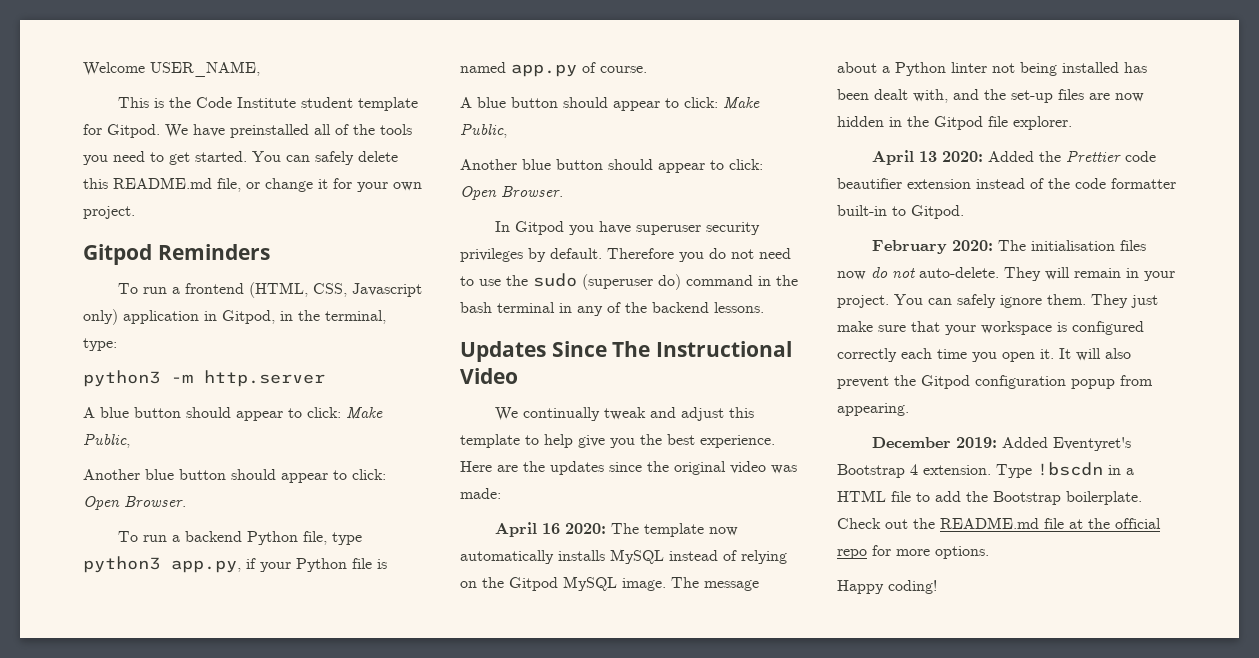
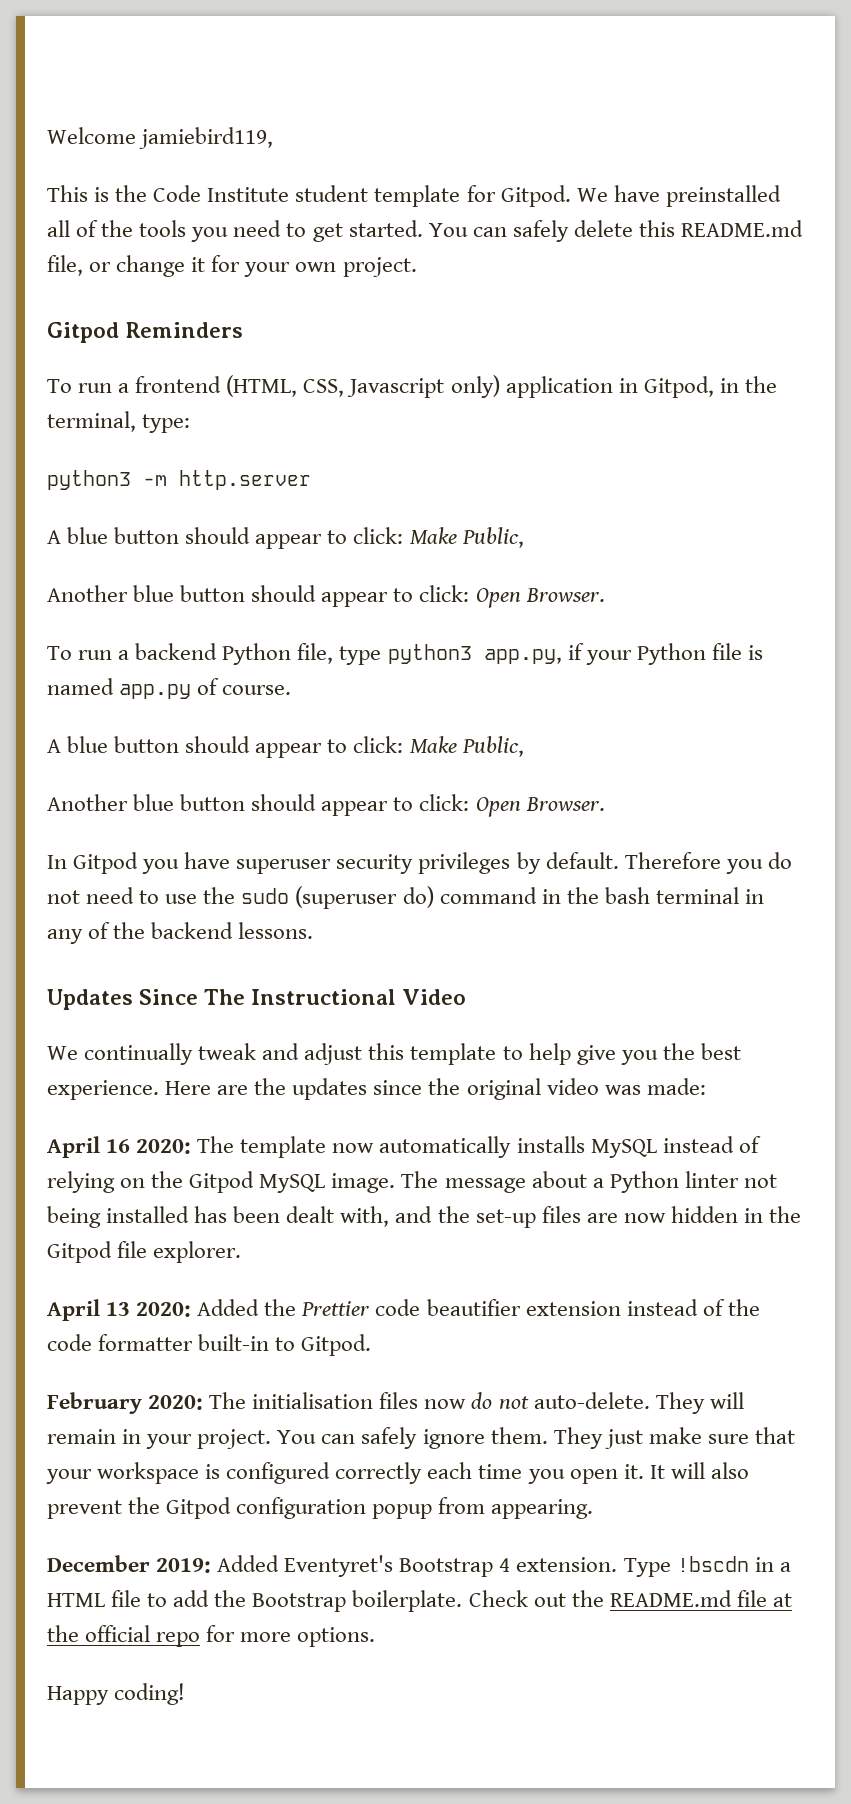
[150,61,260,77] USER_NAME, -> [139,127,274,149] jamiebird119,

